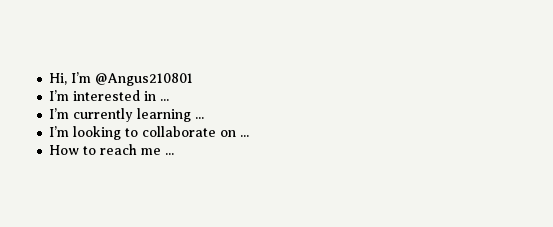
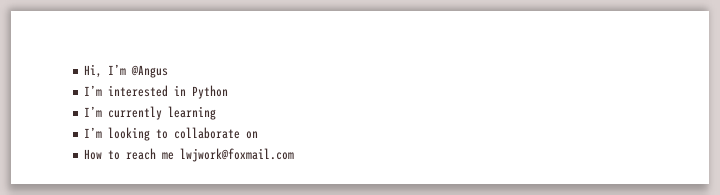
[95,73,194,86] @Angus210801 -> [131,65,169,78] @Angus
[160,99,170,101] ... -> [192,85,229,99] Python
[195,117,205,119] ... -> (217, 113) none
[240,135,250,137] ... -> (259, 135) none
[165,153,175,155] ... -> [180,148,295,162] lwjwork@foxmail.com

